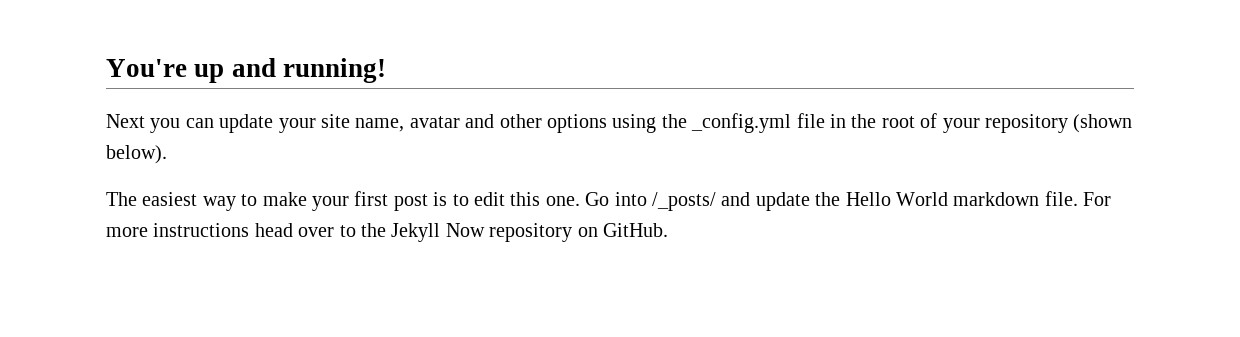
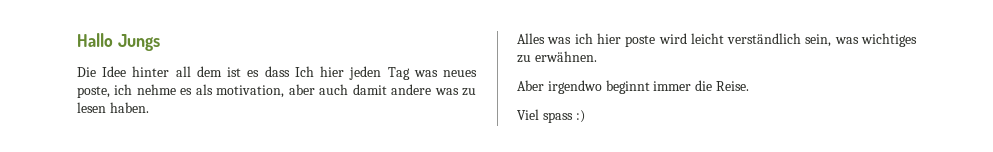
[106,58,386,83] [106,113,1133,133] [106,145,167,164] [106,191,1112,211] [106,223,668,242] You're up and running! // Next you can update your site name, avatar and other options using the _config.yml file in the root of your repository (shown below). // The easiest way to make your first post is to edit this one. Go into /_posts/ and update the Hello World markdown file. For more instructions head over to the Jekyll Now repository on GitHub. -> [77,33,160,51] [77,66,477,80] [77,84,476,98] [77,102,149,113] [517,33,917,47] [517,51,597,63] [517,80,749,94] [517,109,585,123] Hallo Jungs // Die Idee hinter all dem ist es dass Ich hier jeden Tag was neues poste, ich nehme es als motivation, aber auch damit andere was zu lesen haben. // Alles was ich hier poste wird leicht verständlich sein, was wichtiges zu erwähnen. // Aber irgendwo beginnt immer die Reise. // Viel spass :)

